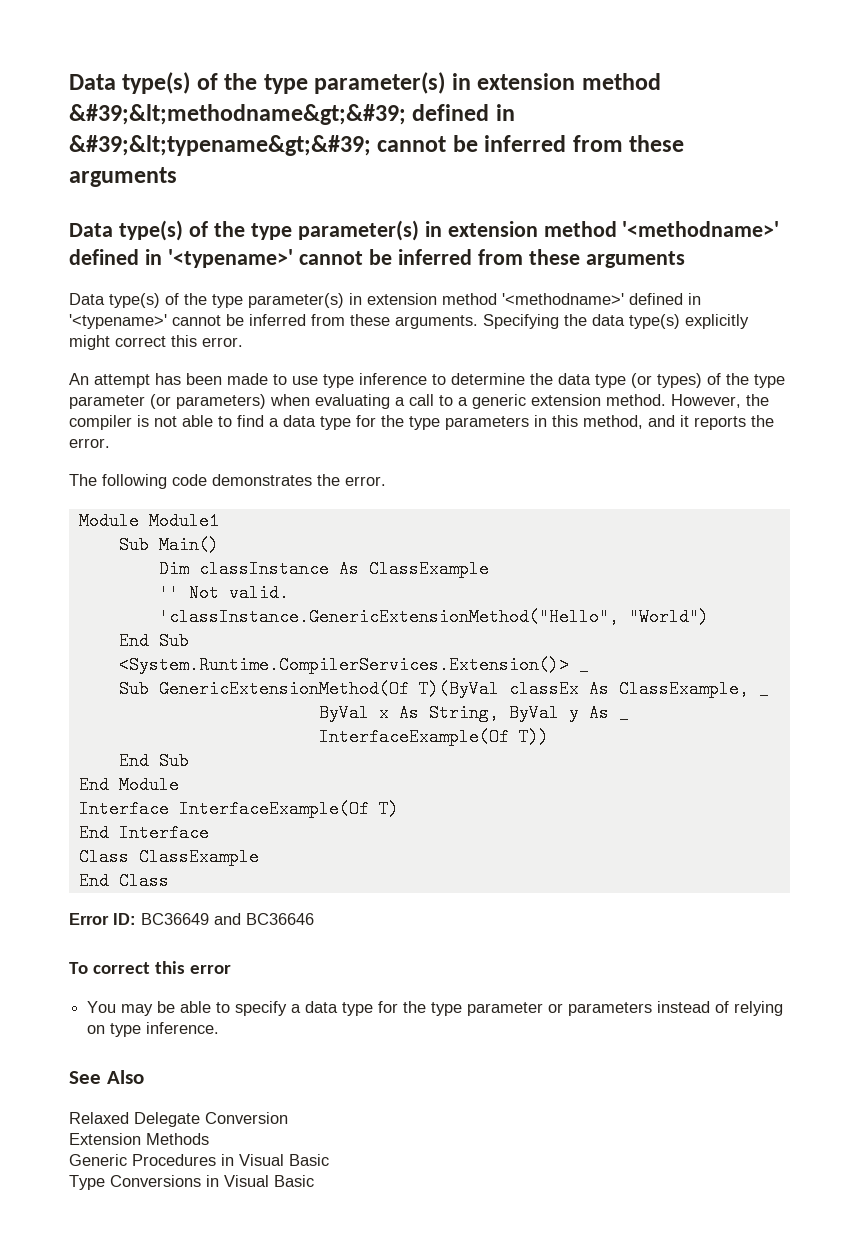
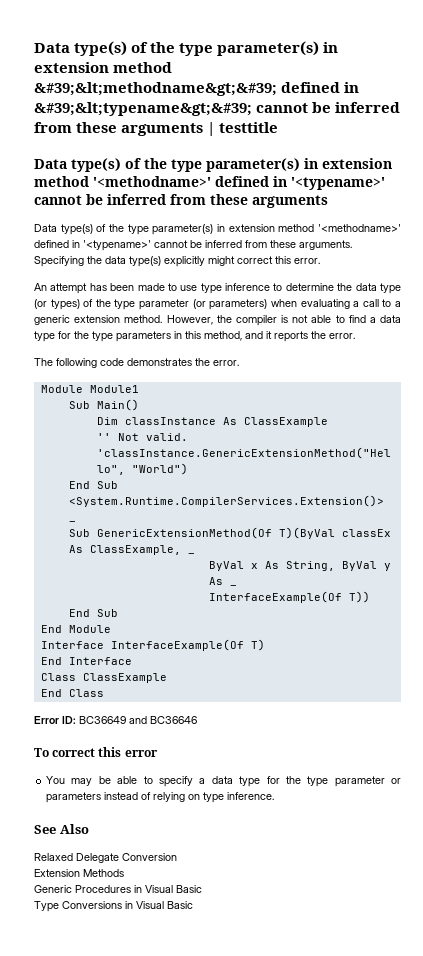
(177, 177) none -> [207,122,279,136] | testtitle

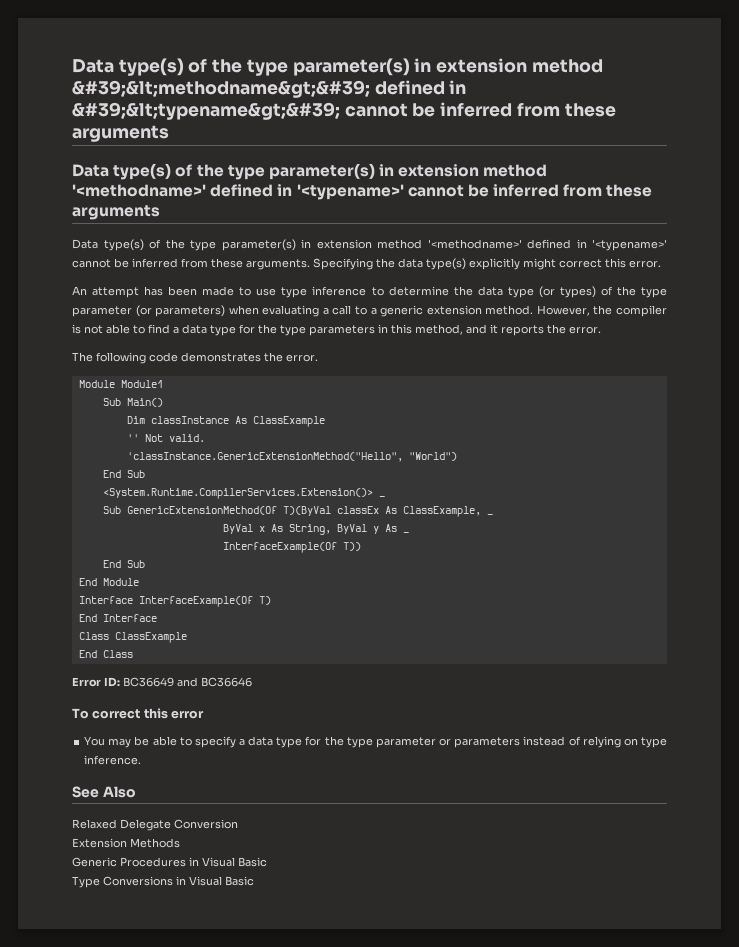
[207,122,279,136] | testtitle -> (169, 133) none

